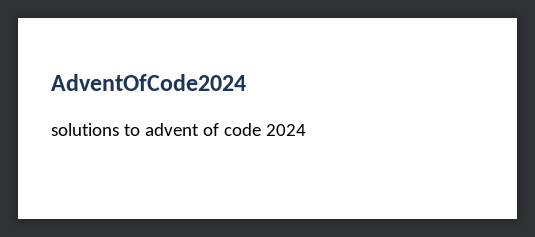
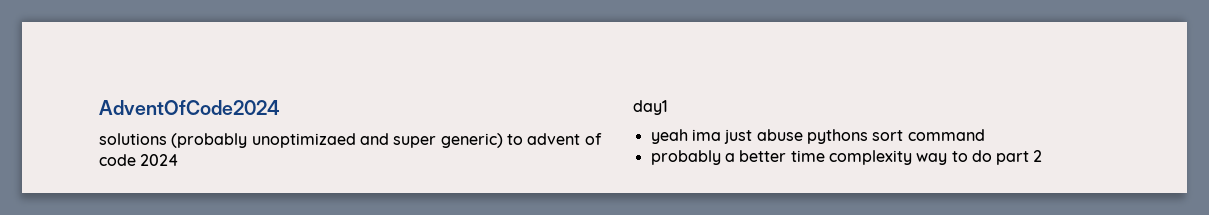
(119, 129) none -> [171,133,503,148] (probably unoptimizaed and super generic)
(306, 130) none -> [633,100,668,115] [650,129,985,144] [650,150,1043,165] // day1 // yeah ima just abuse pythons sort command // probably a better time complexity way to do part 2

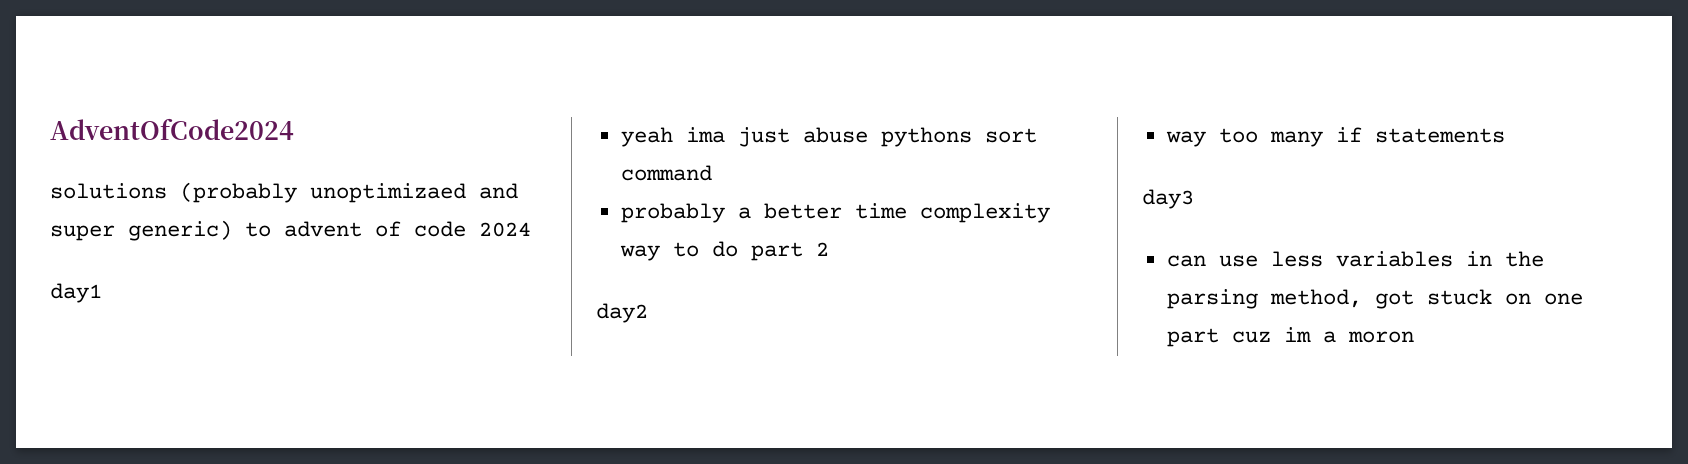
(1043, 156) none -> [596,303,648,323] [1165,127,1505,147] [1142,189,1194,209] [1166,251,1544,267] [1166,289,1583,309] [1166,327,1414,347] // day2 // way too many if statements // day3 // can use less variables in the parsing method, got stuck on one part cuz im a moron

